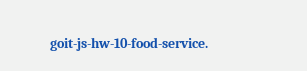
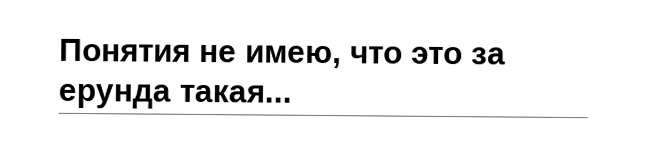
[50,37,208,51] goit-js-hw-10-food-service. -> [59,38,506,69] [58,83,292,109] Понятия не имею, что это за ерунда такая...

